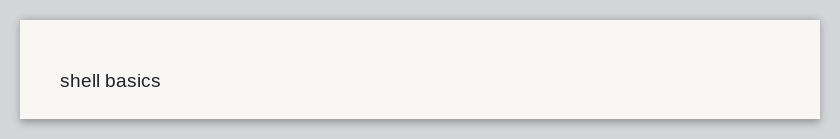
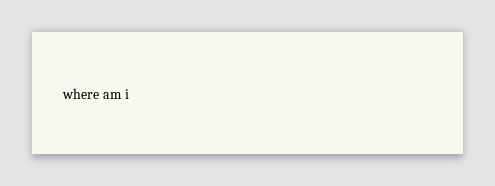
[60,74,162,87] shell basics -> [62,88,129,99] where am i

